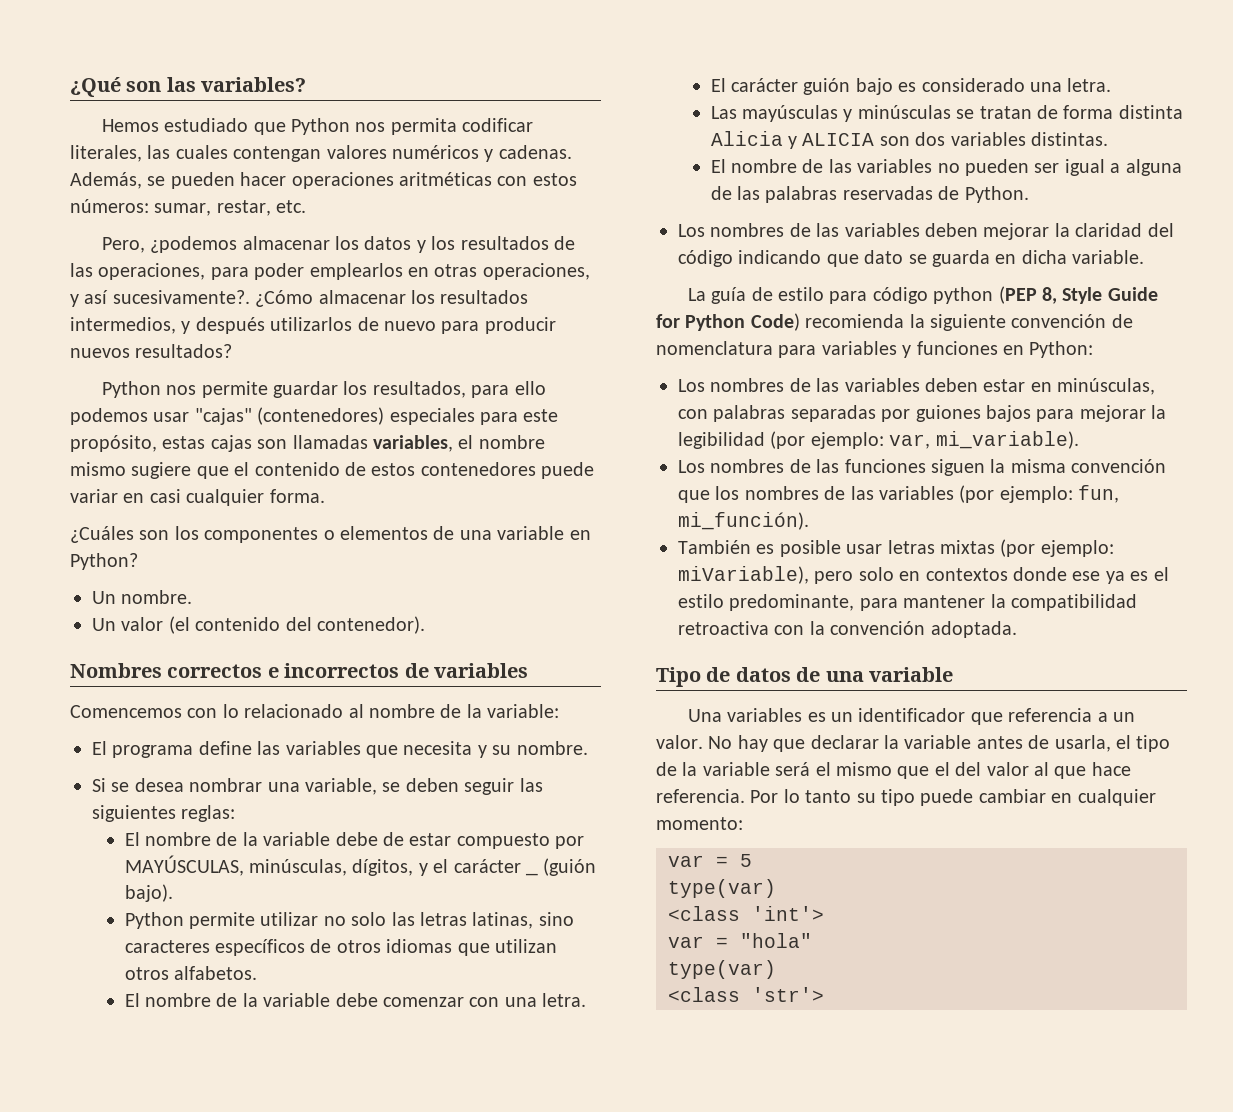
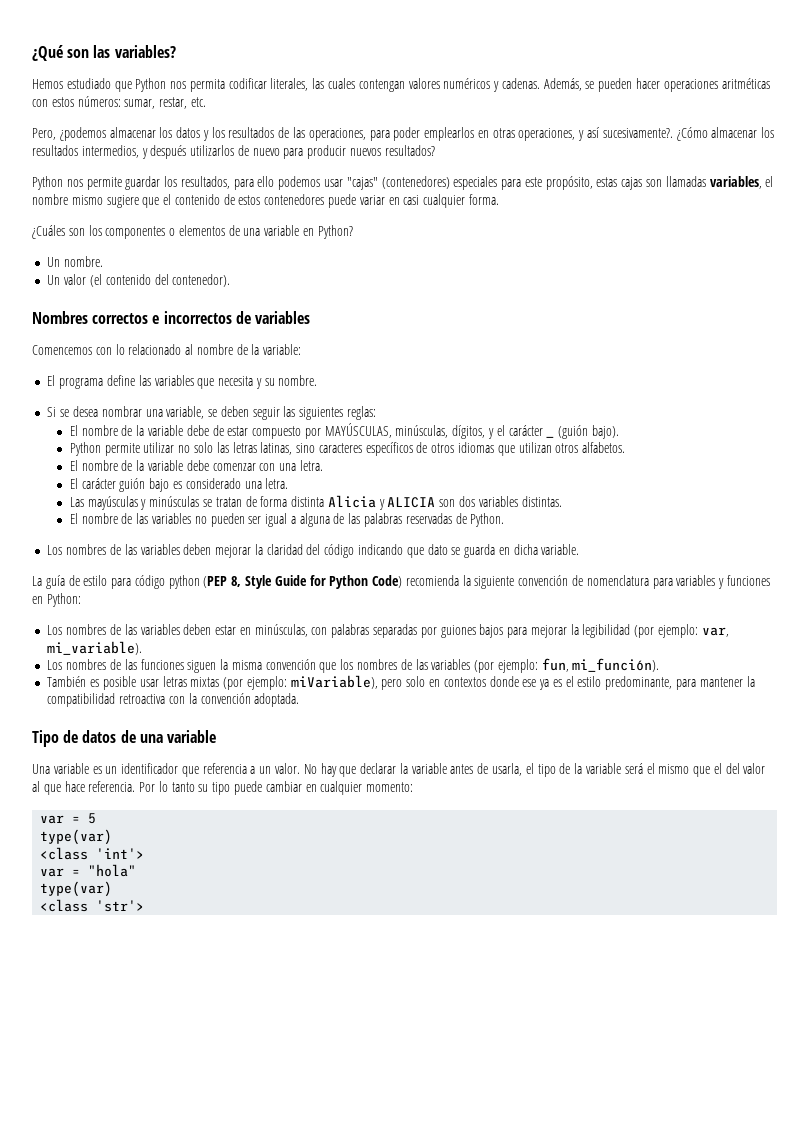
[727,708,803,722] variables -> [53,763,89,774] variable

